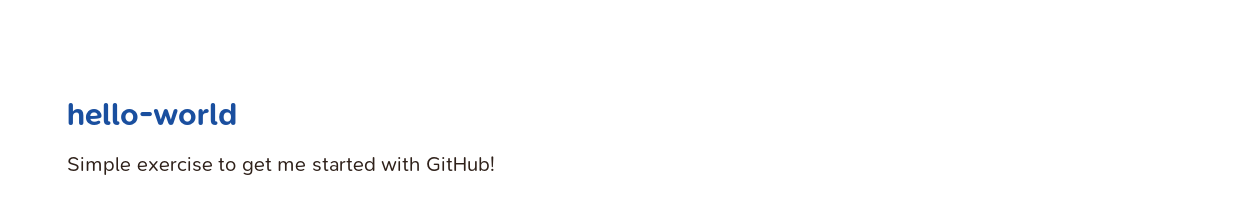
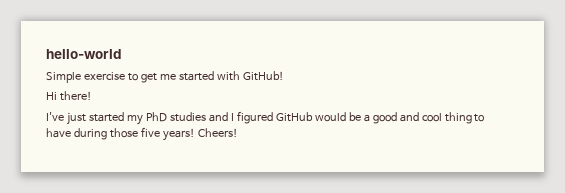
(495, 164) none -> [46,91,92,101] [46,111,485,125] [46,127,238,141] // Hi there! // I've just started my PhD studies and I figured GitHub would be a good and cool thing to have during those five years! Cheers!

